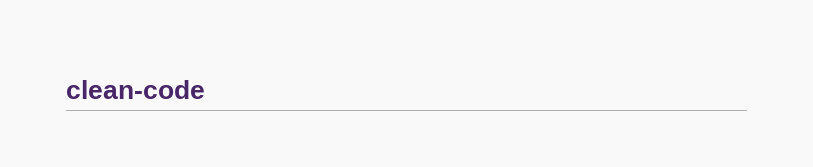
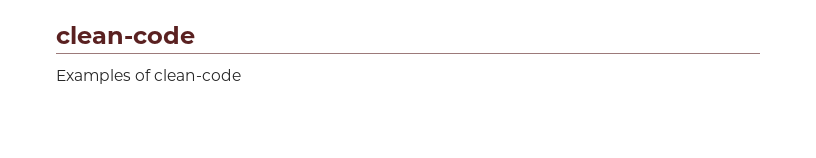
[66,80,205,99] clean-code -> [56,26,195,44] [56,69,242,84] clean-code // Examples of clean-code

